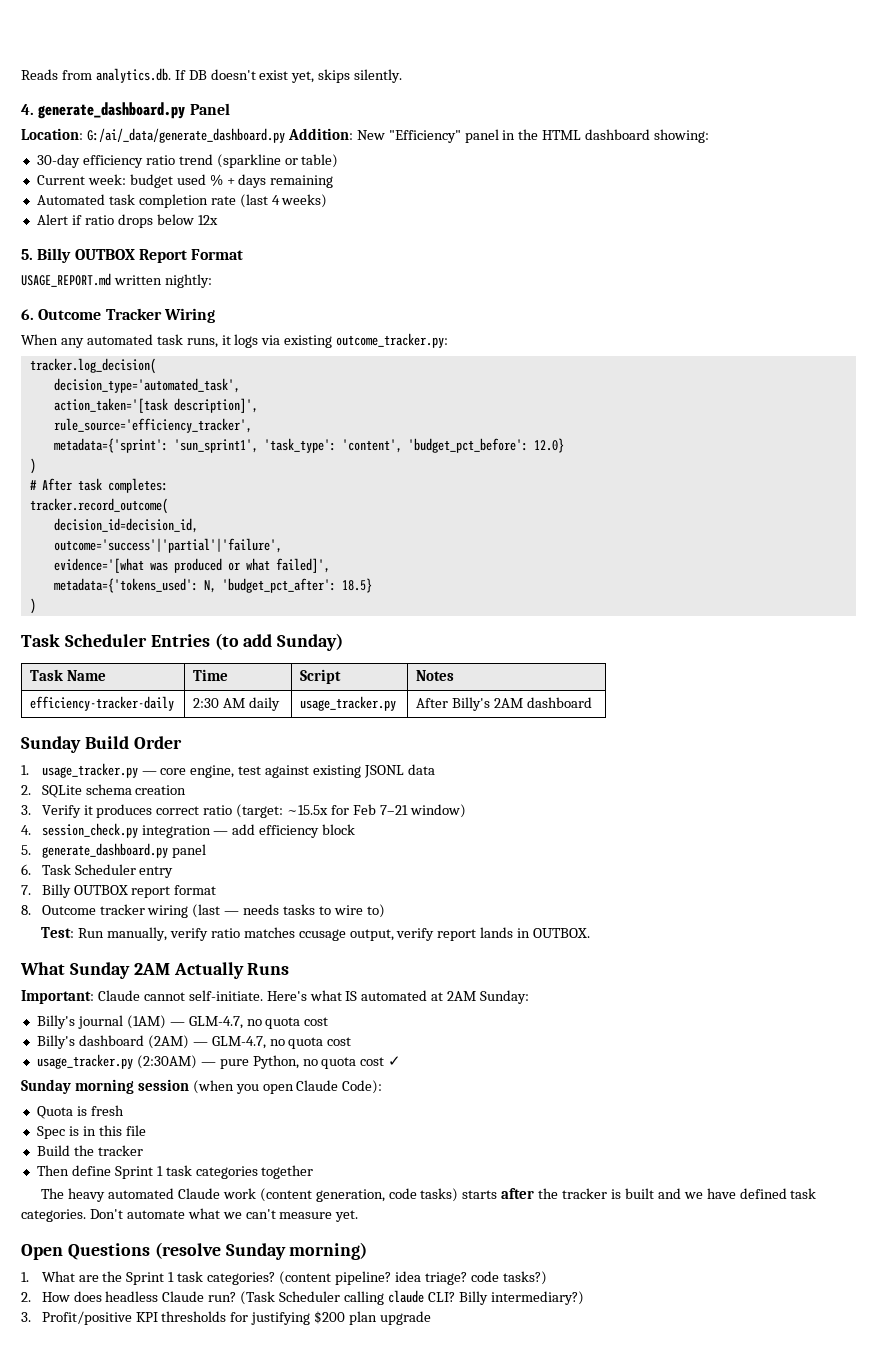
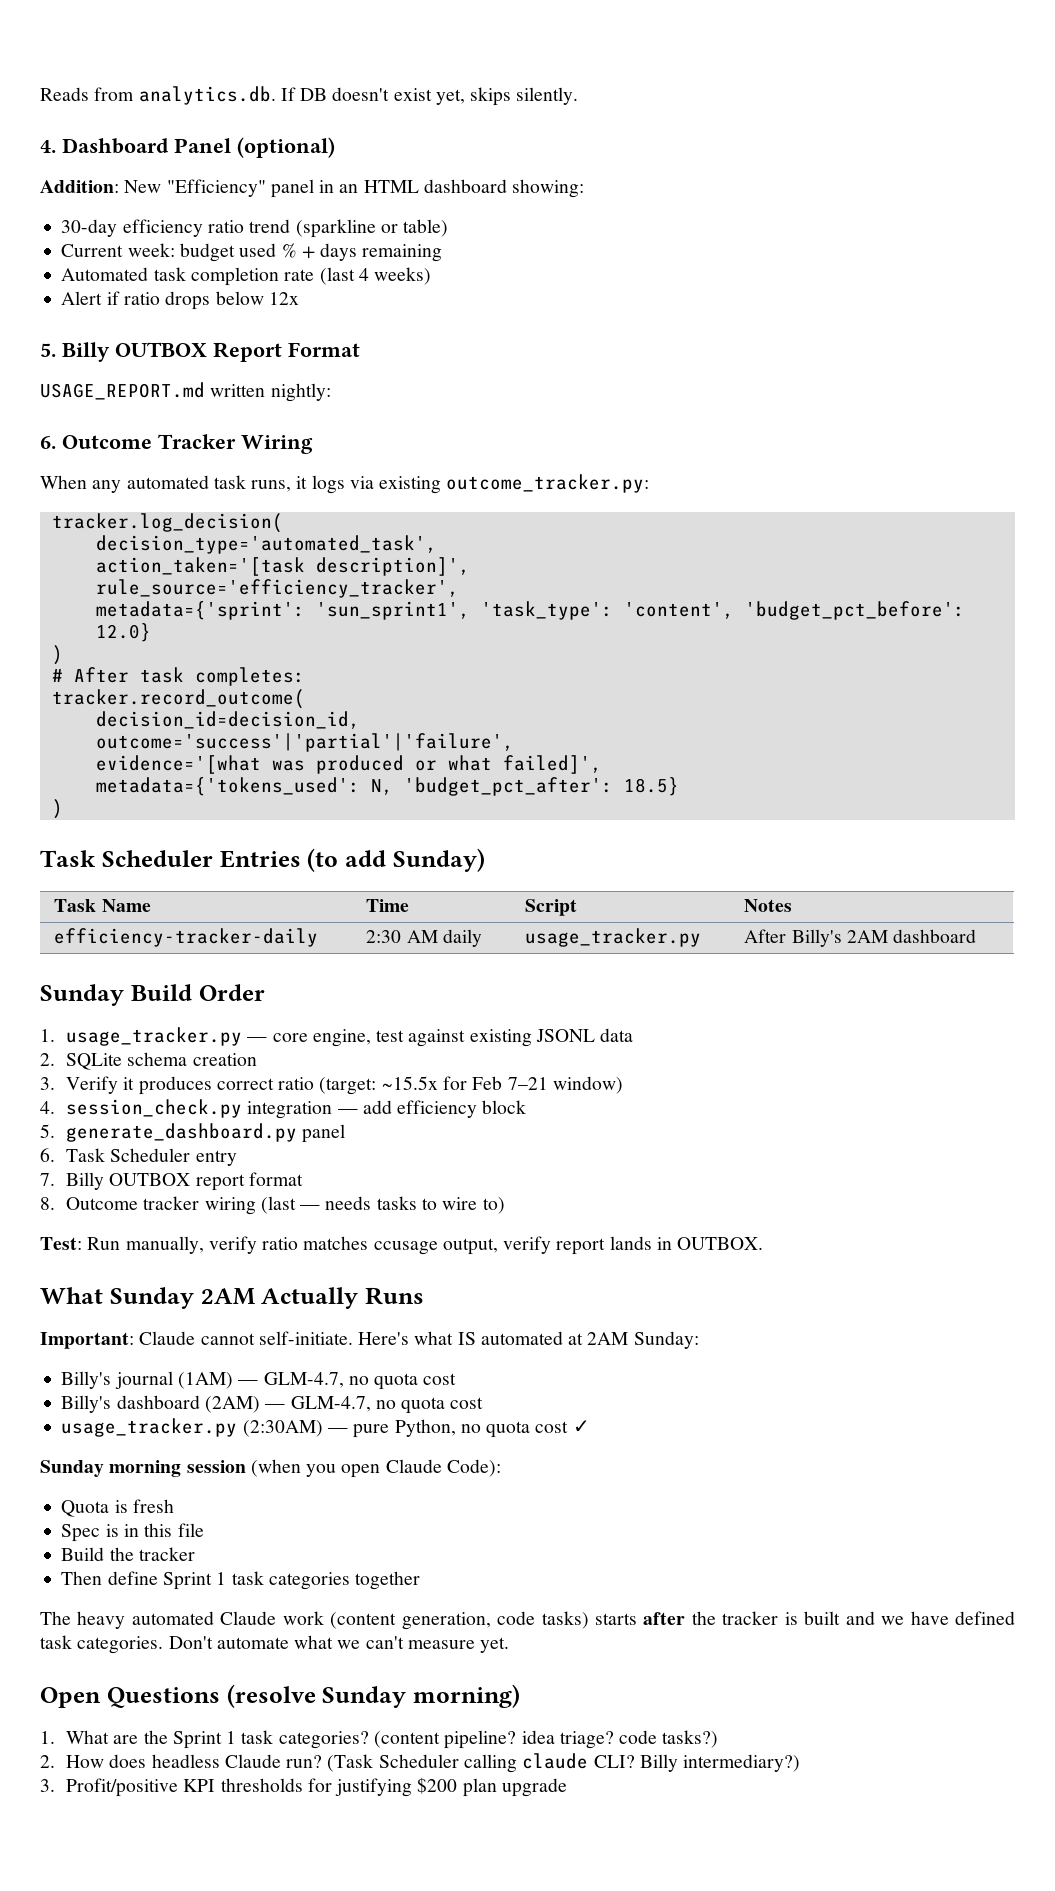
[38,102,186,119] generate_dashboard.py -> [62,138,169,154] Dashboard
[21,128,285,143] // Location: G:/ai/_data/generate_dashboard.py -> [237,137,335,158] (optional) //
[518,129,539,140] the -> [339,184,359,193] an

